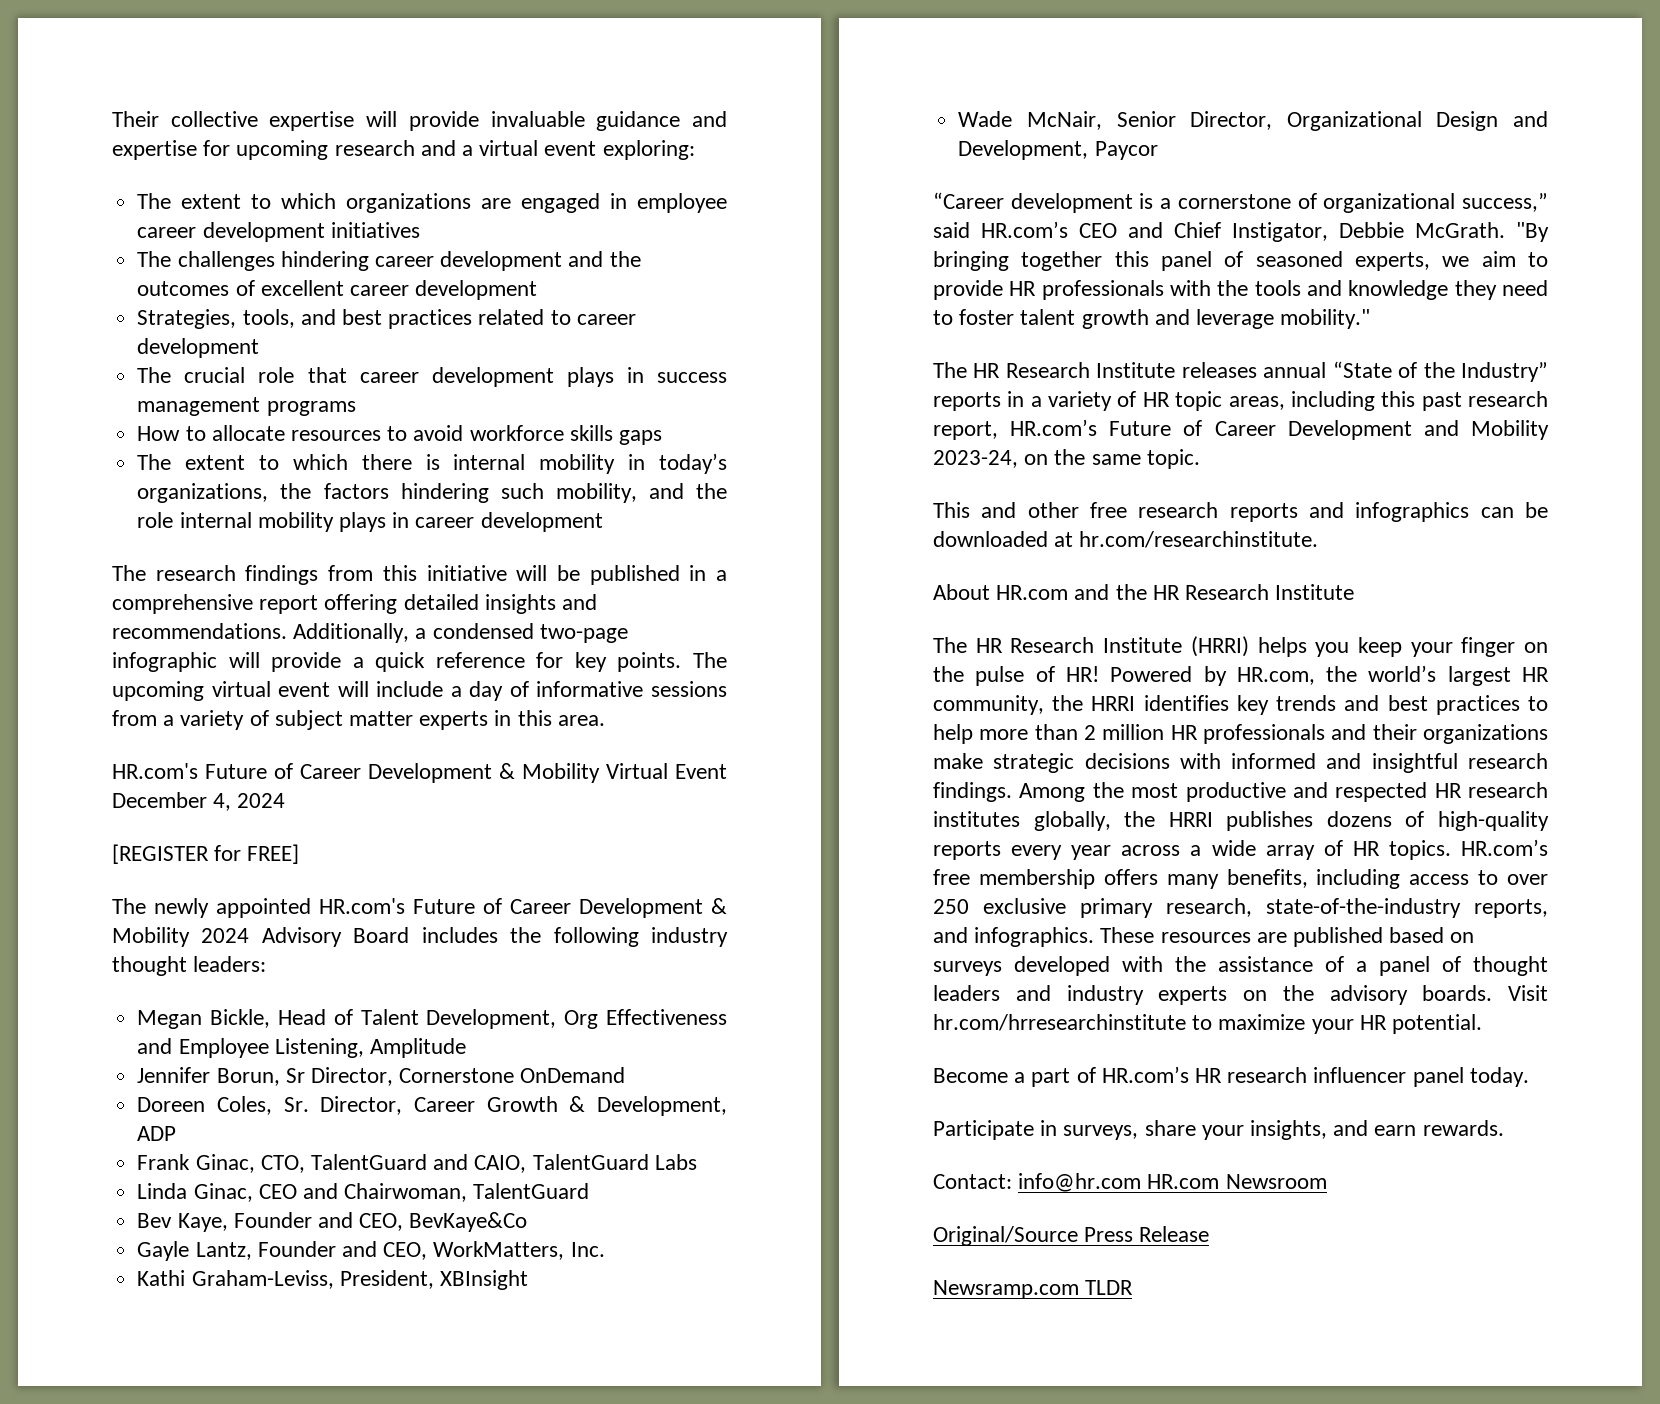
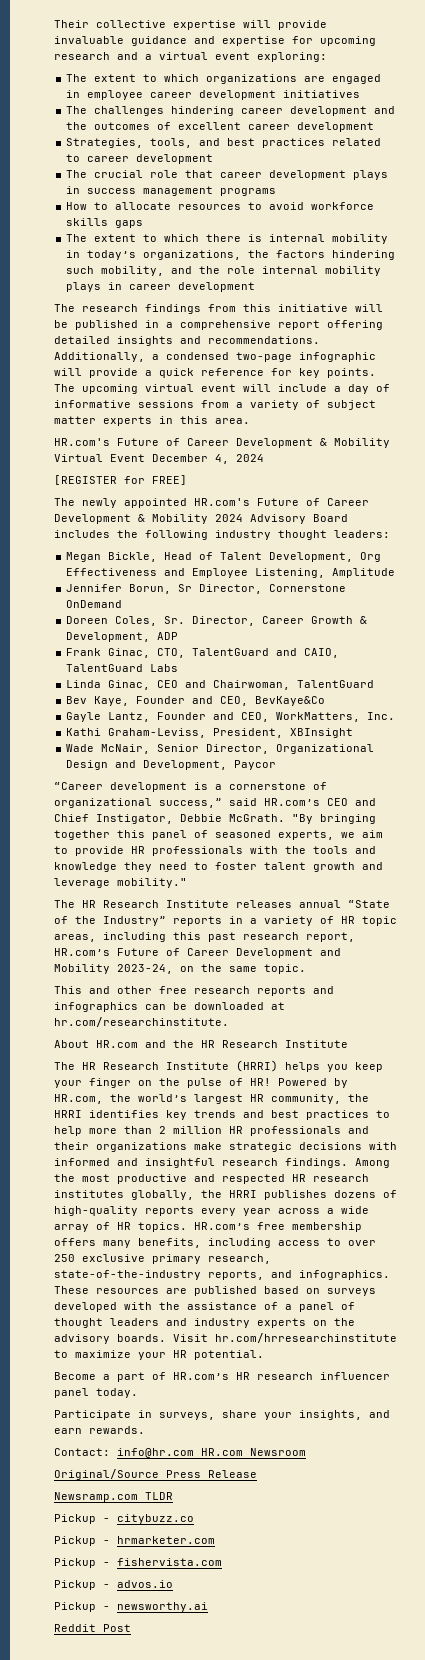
(1134, 1287) none -> [54,1514,194,1524] [54,1536,215,1546] [54,1558,222,1568] [54,1580,173,1590] [54,1602,208,1612] [54,1624,131,1632] // Pickup - citybuzz.co // Pickup - hrmarketer.com // Pickup - fishervista.com // Pickup - advos.io // Pickup - newsworthy.ai // Reddit Post

